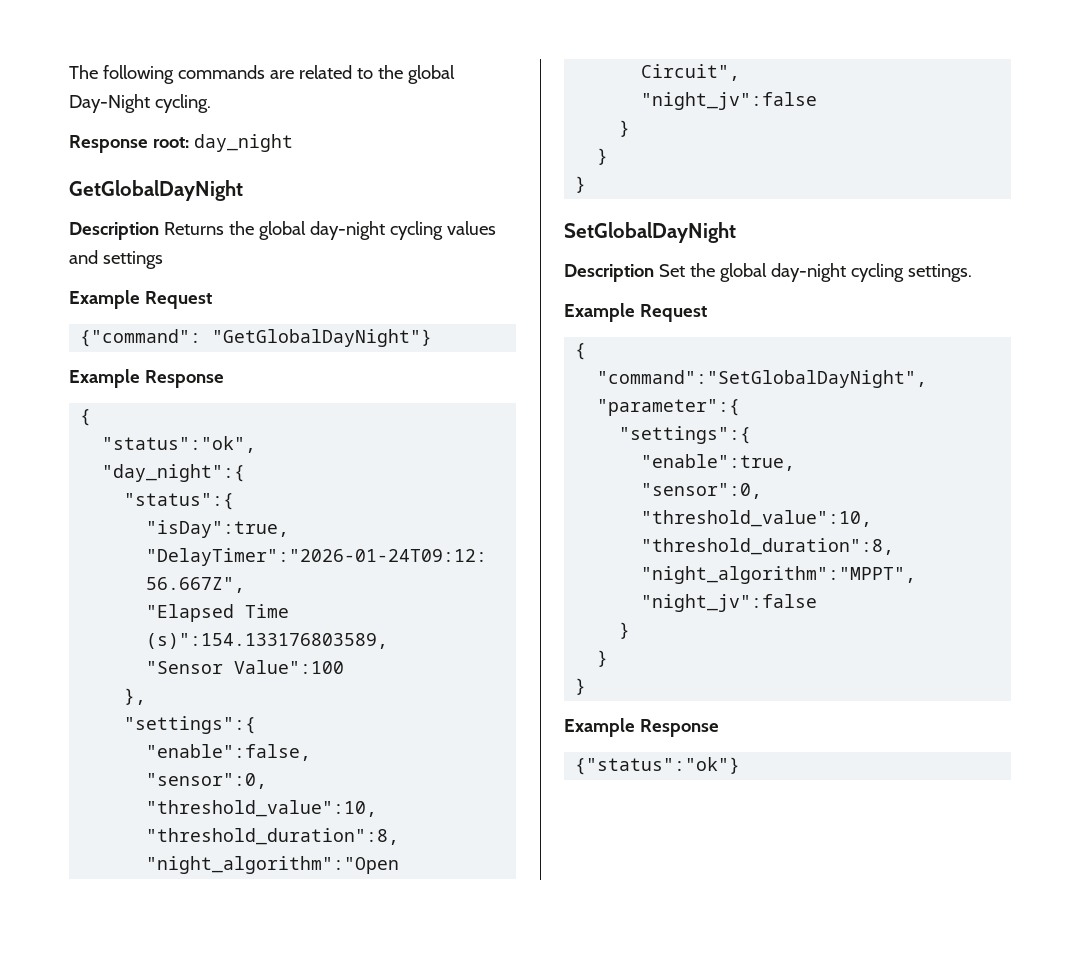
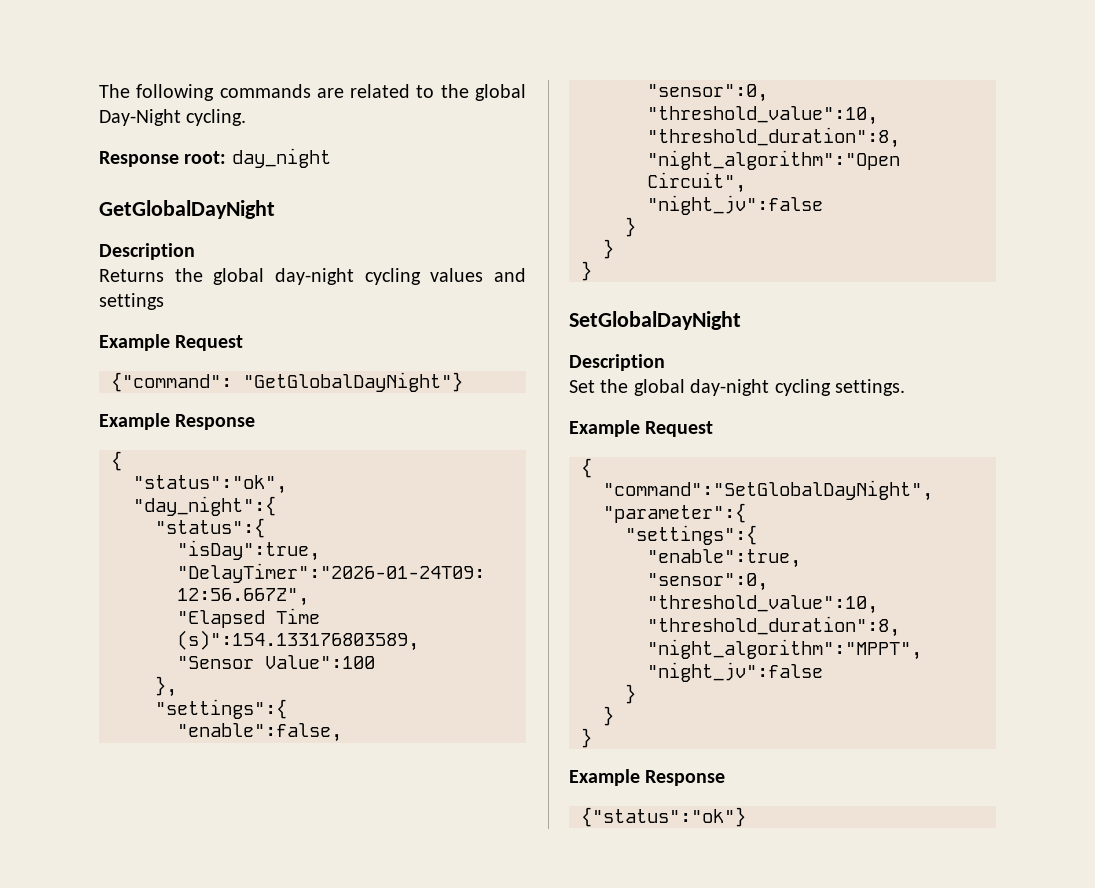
(159, 231) none -> (195, 251) //
(654, 273) none -> (665, 362) //

